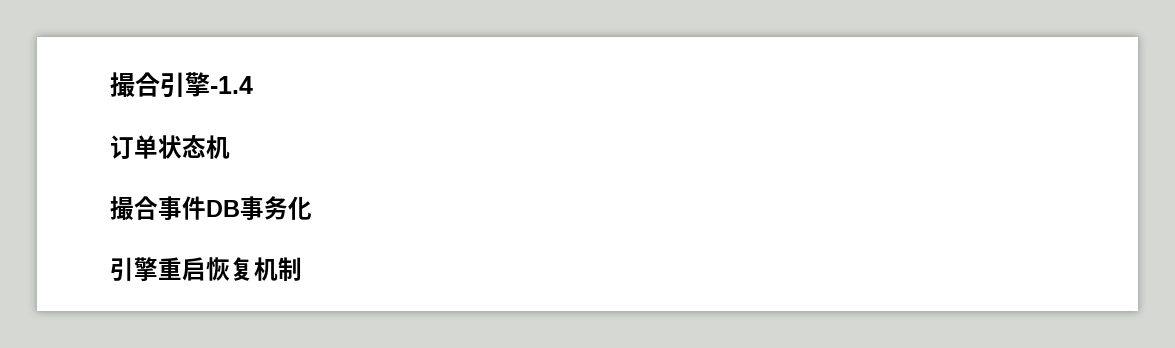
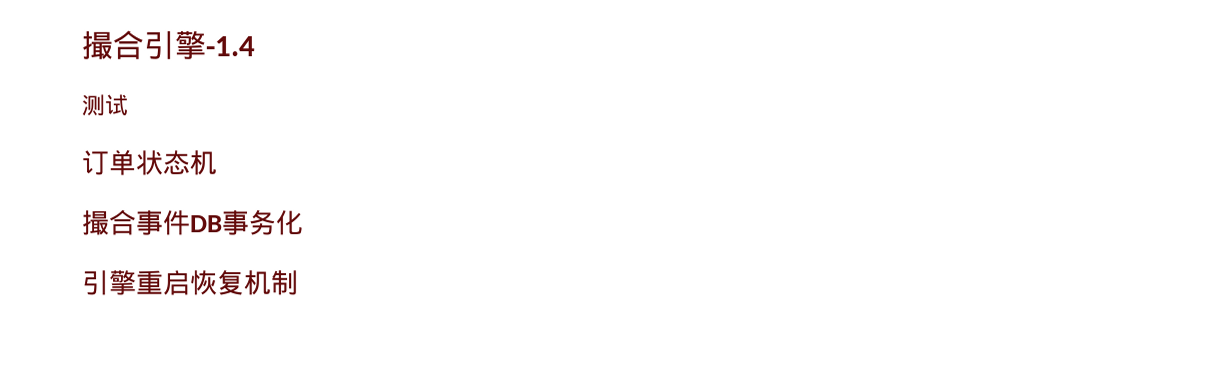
(253, 85) none -> [81,94,128,117] // 测试

